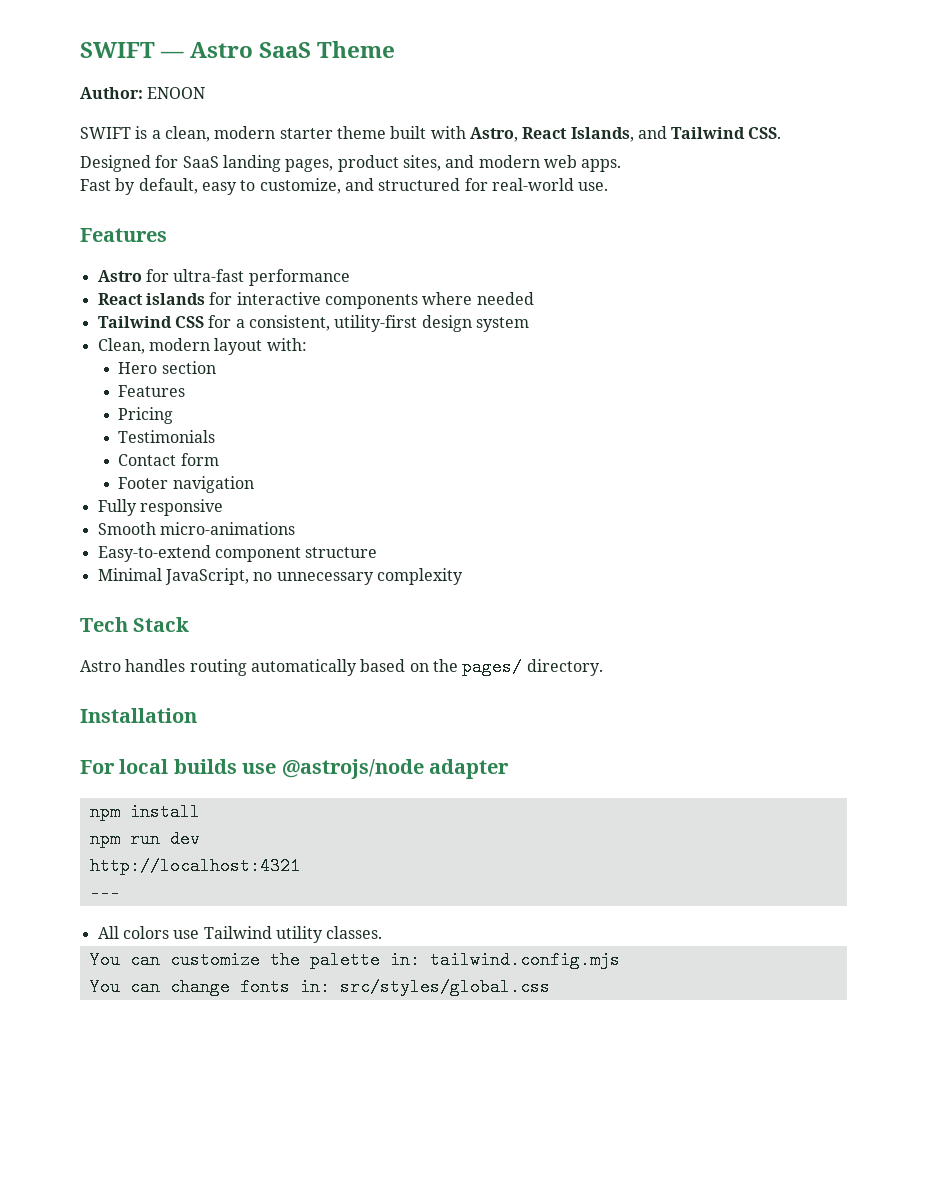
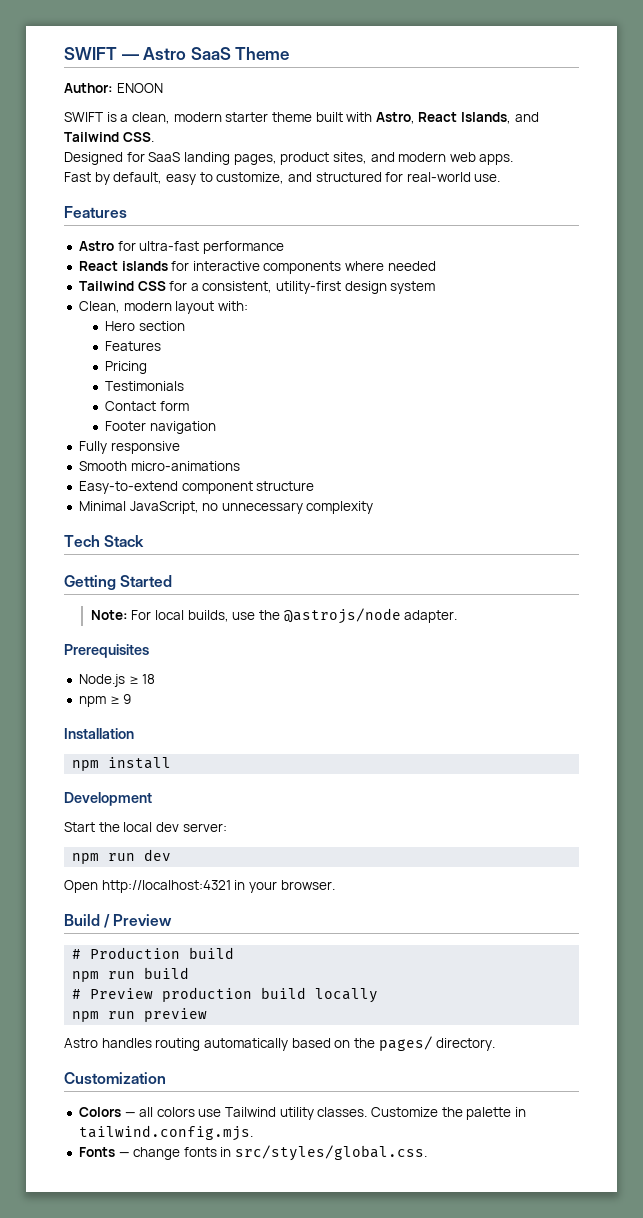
(190, 624) none -> [64,575,173,590] [90,608,458,624] [64,644,149,658] [78,674,156,687] [78,694,132,707] [64,728,134,739] [72,757,172,771] [64,792,152,806] [64,822,227,832] [72,849,172,864] [64,880,335,893] [64,914,173,928] [72,947,235,959] [72,967,190,982] [72,987,379,1003] [72,1008,208,1022] // Getting Started // Note: For local builds, use the @astrojs/node adapter. // Prerequisites // Node.js ≥ 18 // npm ≥ 9 // Installation // npm install // Development // Start the local dev server: // npm run dev // Open http://localhost:4321 in your browser. // Build / Preview // # Production build // npm run build // # Preview production build locally // npm run preview
[80,708,197,723] [80,759,509,779] [89,803,200,821] [89,830,200,848] [89,857,300,875] [89,884,120,902] [97,926,119,939] Installation // For local builds use @astrojs/node adapter // npm install // npm run dev // http://localhost:4321 // --- // All -> [64,1072,166,1084] [78,1107,154,1117] Customization // Colors — all
[89,951,620,969] [89,978,550,996] // You can customize the palette in: tailwind.config.mjs // You can change fonts in: src/styles/global.css -> [371,1107,526,1120] [78,1125,253,1141] [78,1145,428,1161] Customize the palette in tailwind.config.mjs. // Fonts — change fonts in src/styles/global.css.

